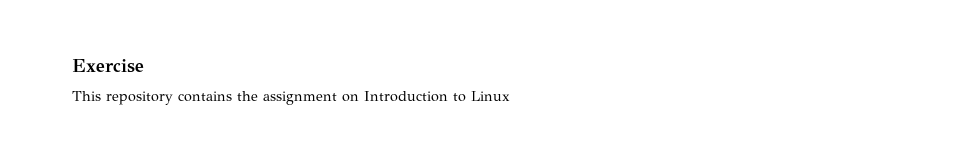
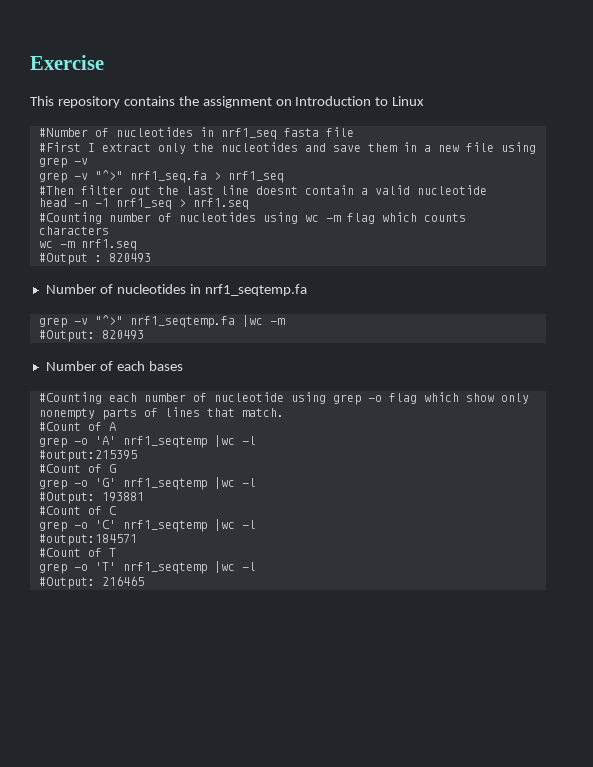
(510, 96) none -> [38,127,354,140] [38,142,536,154] [38,157,88,168] [38,170,284,183] [38,185,487,195] [38,198,249,210] [38,212,466,224] [38,226,109,235] [38,239,137,251] [38,253,151,265] [45,284,307,296] [38,315,285,328] [38,330,144,342] [45,361,183,371] [38,392,529,405] [38,407,284,420] [38,422,116,431] [38,435,256,448] [38,450,137,462] [38,464,116,473] [38,477,256,490] [38,492,144,504] [38,506,117,515] [38,519,256,532] [38,534,137,546] [38,548,116,557] [38,561,256,574] [38,576,144,589] // #Number of nucleotides in nrf1_seq fasta file // #First I extract only the nucleotides and save them in a new file using grep -v // grep -v "^>" nrf1_seq.fa > nrf1_seq // #Then filter out the last line doesnt contain a valid nucleotide // head -n -1 nrf1_seq > nrf1.seq // #Counting number of nucleotides using wc -m flag which counts characters // wc -m nrf1.seq // #Output : 820493 // Number of nucleotides in nrf1_seqtemp.fa // grep -v "^>" nrf1_seqtemp.fa |wc -m // #Output: 820493 // Number of each bases // #Counting each number of nucleotide using grep -o flag which show only nonempty parts of lines that match. // #Count of A // grep -o 'A' nrf1_seqtemp |wc -l // #output:215395 // #Count of G // grep -o 'G' nrf1_seqtemp |wc -l // #Output: 193881 // #Count of C // grep -o 'C' nrf1_seqtemp |wc -l // #output:184571 // #Count of T // grep -o 'T' nrf1_seqtemp |wc -l // #Output: 216465

